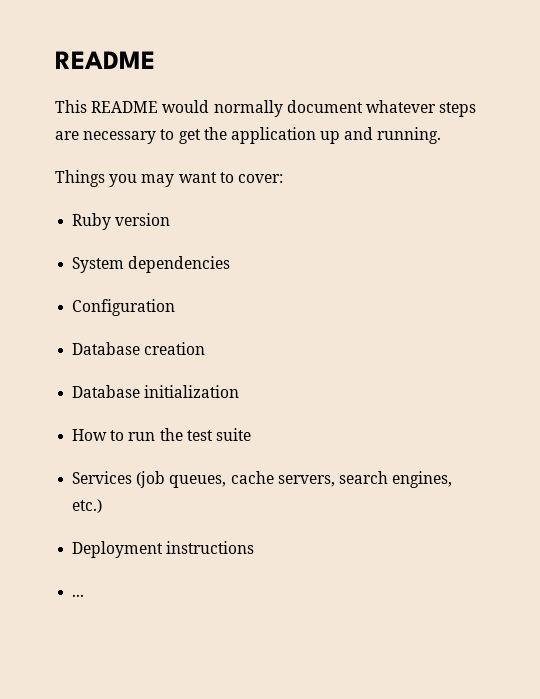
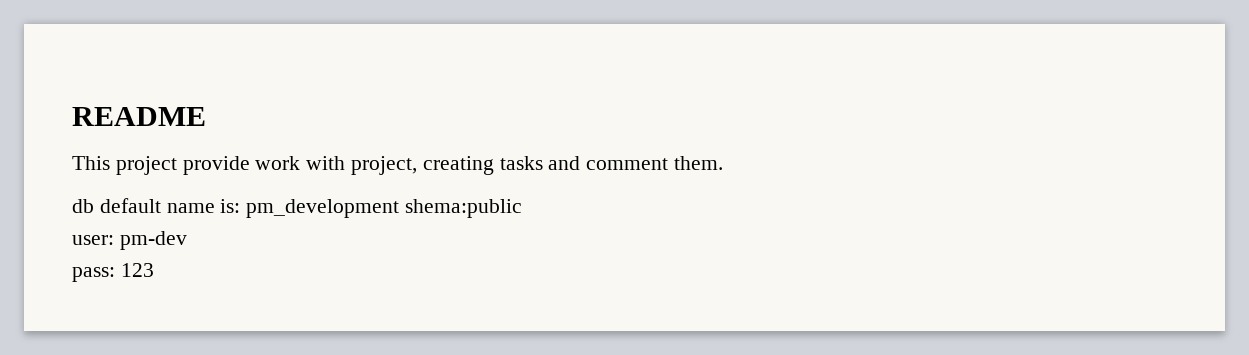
[91,100,477,117] [55,127,442,144] [55,170,283,187] [72,213,171,230] [72,256,231,273] [72,299,176,316] [72,342,206,355] [72,385,240,398] [72,428,251,441] [72,471,453,488] [72,499,103,513] [72,541,255,558] [72,594,85,597] README would normally document whatever steps are necessary to get the application up and running. // Things you may want to cover: // Ruby version // System dependencies // Configuration // Database creation // Database initialization // How to run the test suite // Services (job queues, cache servers, search engines, etc.) // Deployment instructions // ... -> [115,156,724,175] [72,198,523,218] [72,231,187,250] [72,263,154,282] project provide work with project, creating tasks and comment them. // db default name is: pm_development shema:public // user: pm-dev // pass: 123

